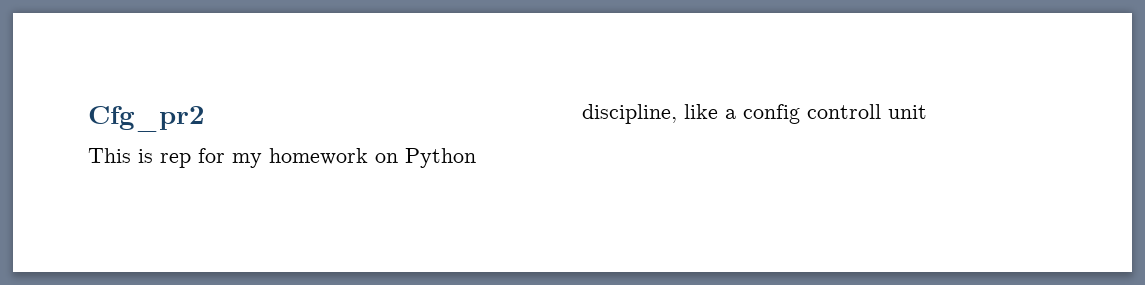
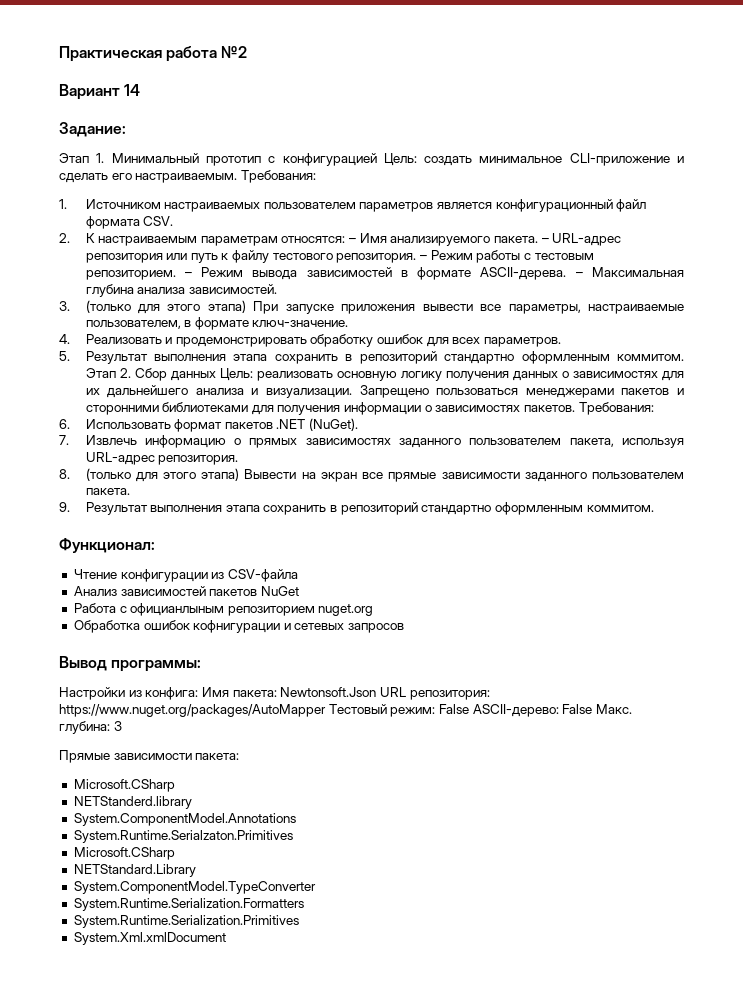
[88,106,205,132] [88,148,476,168] [582,104,927,124] Cfg_pr2 // This is rep for my homework on Python discipline, like a config controll unit -> [59,46,248,62] [59,84,141,100] [59,122,126,137] [59,153,684,166] [59,170,316,183] [59,199,647,212] [85,216,174,229] [59,233,622,246] [85,250,594,263] [85,267,684,280] [85,284,277,297] [59,300,684,314] [85,317,349,330] [59,334,562,347] [59,351,685,364] [85,368,685,381] [85,385,684,398] [85,402,654,415] [59,418,359,432] [59,435,685,448] [85,452,239,465] [59,468,685,482] [85,488,130,495] [59,502,654,515] [59,538,155,553] [73,569,298,582] [73,586,299,596] [73,603,374,616] [73,620,405,633] [59,656,202,672] [59,687,490,700] [59,704,632,717] [59,721,122,734] [59,750,240,763] [73,779,175,792] [73,796,192,809] [73,813,296,826] [73,830,293,843] [73,847,175,860] [73,864,196,877] [73,881,316,894] [73,898,304,911] [73,915,299,928] [73,932,226,945] Практическая работа №2 // Вариант 14 // Задание: // Этап 1. Минимальный прототип с конфигурацией Цель: создать минимальное CLI-приложение и сделать его настраиваемым. Требования: // 1. Источником настраиваемых пользователем параметров является конфигурационный файл формата CSV. // 2. К настраиваемым параметрам относятся: – Имя анализируемого пакета. – URL-адрес репозитория или путь к файлу тестового репозитория. – Режим работы с тестовым репозиторием. – Режим вывода зависимостей в формате ASCII-дерева. – Максимальная глубина анализа зависимостей. // 3. (только для этого этапа) При запуске приложения вывести все параметры, настраиваемые пользователем, в формате ключ-значение. // 4. Реализовать и продемонстрировать обработку ошибок для всех параметров. // 5. Результат выполнения этапа сохранить в репозиторий стандартно оформленным коммитом. Этап 2. Сбор данных Цель: реализовать основную логику получения данных о зависимостях для их дальнейшего анализа и визуализации. Запрещено пользоваться менеджерами пакетов и сторонними библиотеками для получения информации о зависимостях пакетов. Требования: // 6. Использовать формат пакетов .NET (NuGet). // 7. Извлечь информацию о прямых зависимостях заданного пользователем пакета, используя URL-адрес репозитория. // 8. (только для этого этапа) Вывести на экран все прямые зависимости заданного пользователем пакета. // 9. Результат выполнения этапа сохранить в репозиторий стандартно оформленным коммитом. // Функционал: // Чтение конфигурации из CSV-файла // Анализ зависимостей пакетов NuGet // Работа с официанлыным репозиторием nuget.org // Обработка ошибок кофнигурации и сетевых запросов // Вывод программы: // Настройки из конфига: Имя пакета: Newtonsoft.Json URL репозитория: https://www.nuget.org/packages/AutoMapper Тестовый режим: False ASCII-дерево: False Макс. глубина: 3 // Прямые зависимости пакета: // Microsoft.CSharp // NETStanderd.library // System.ComponentModel.Annotations // System.Runtime.Serialzaton.Primitives // Microsoft.CSharp // NETStandard.Library // System.ComponentModel.TypeConverter // System.Runtime.Serialization.Formatters // System.Runtime.Serialization.Primitives // System.Xml.xmlDocument

